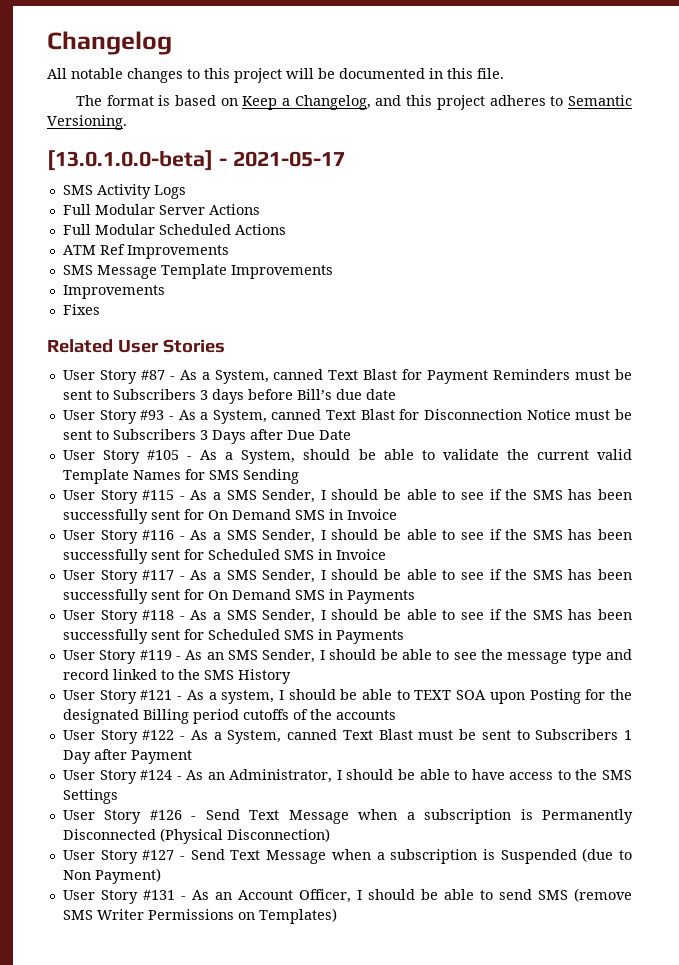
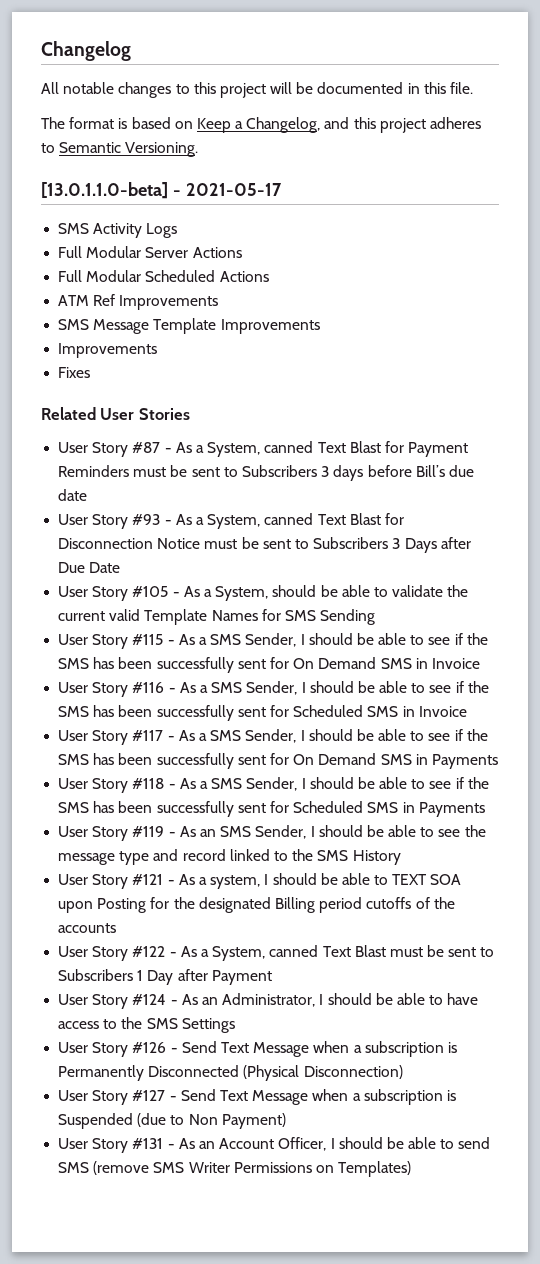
[47,150,213,171] [13.0.1.0.0-beta] -> [41,182,168,199] [13.0.1.1.0-beta]

